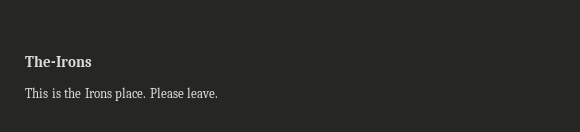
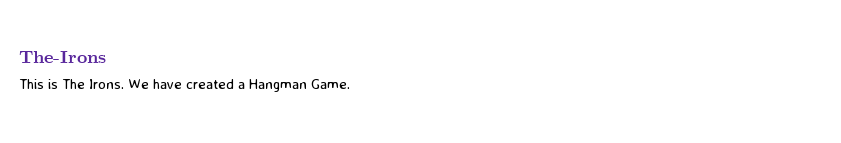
[64,87,219,101] the Irons place. Please leave. -> [62,79,350,92] The Irons. We have created a Hangman Game.

